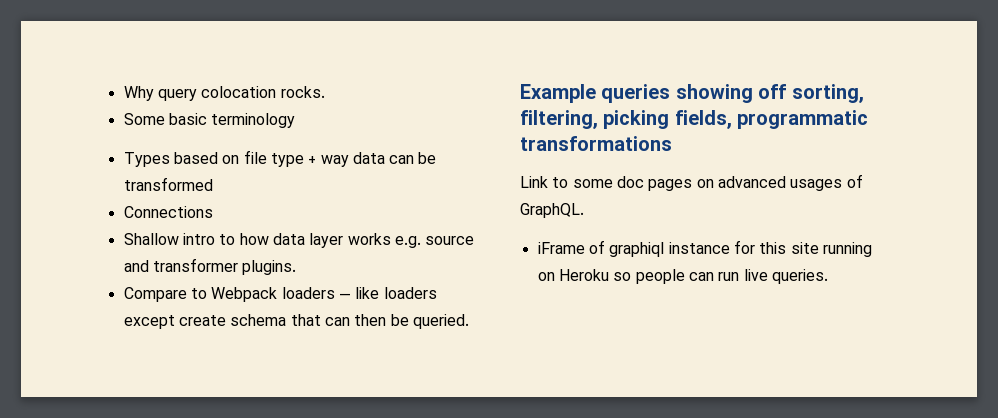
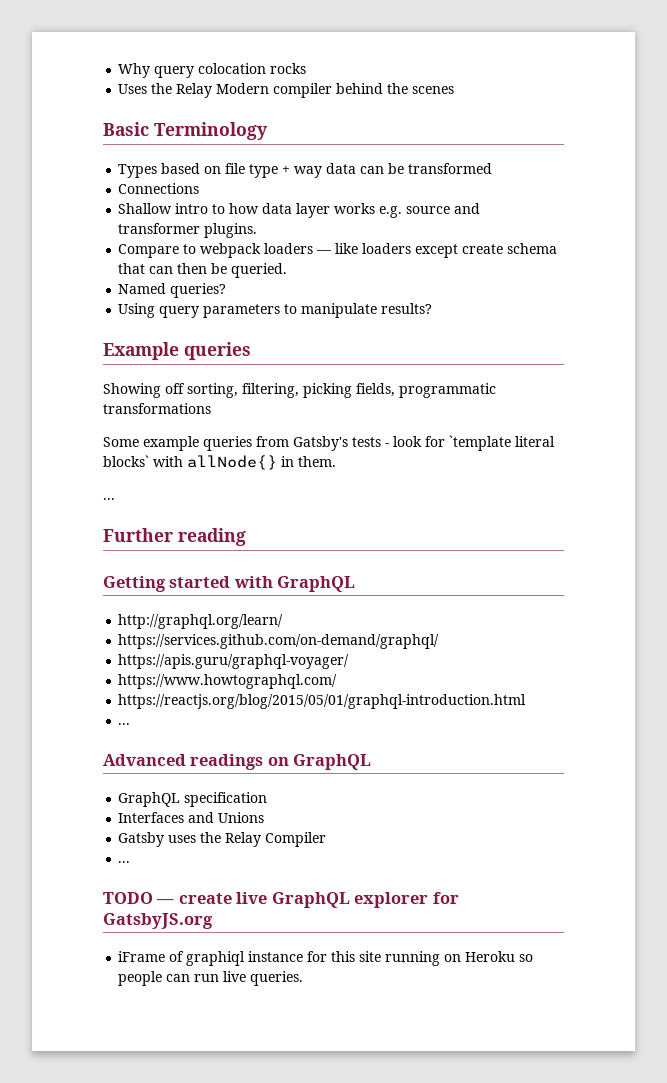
[280,86,325,98] [123,113,296,128] rocks. // Some basic terminology -> [270,63,307,74] [118,83,455,98] [103,122,268,140] rocks // Uses the Relay Modern compiler behind the scenes // Basic Terminology
[211,287,278,302] Webpack -> [200,243,262,258] webpack
(469, 321) none -> [118,283,227,298] [118,303,433,318] // Named queries? // Using query parameters to manipulate results?
[675,84,753,103] showing -> [103,383,161,398] // Showing
[520,174,863,191] [520,203,584,218] Link to some doc pages on advanced usages of GraphQL. -> [103,435,555,451] [103,455,336,470] [103,498,115,500] [103,528,246,546] [103,576,356,592] [118,614,284,629] [118,634,440,649] [118,654,350,669] [118,674,338,689] [118,694,527,709] [118,723,131,725] [103,754,372,770] [118,792,268,807] [118,812,265,823] [118,832,327,847] [118,861,131,863] [103,892,459,908] [103,913,213,929] Some example queries from Gatsby's tests - look for `template literal blocks` with allNode{} in them. // ... // Further reading // Getting started with GraphQL // http://graphql.org/learn/ // https://services.github.com/on-demand/graphql/ // https://apis.guru/graphql-voyager/ // https://www.howtographql.com/ // https://reactjs.org/blog/2015/05/01/graphql-introduction.html // ... // Advanced readings on GraphQL // GraphQL specification // Interfaces and Unions // Gatsby uses the Relay Compiler // ... // TODO — create live GraphQL explorer for GatsbyJS.org

